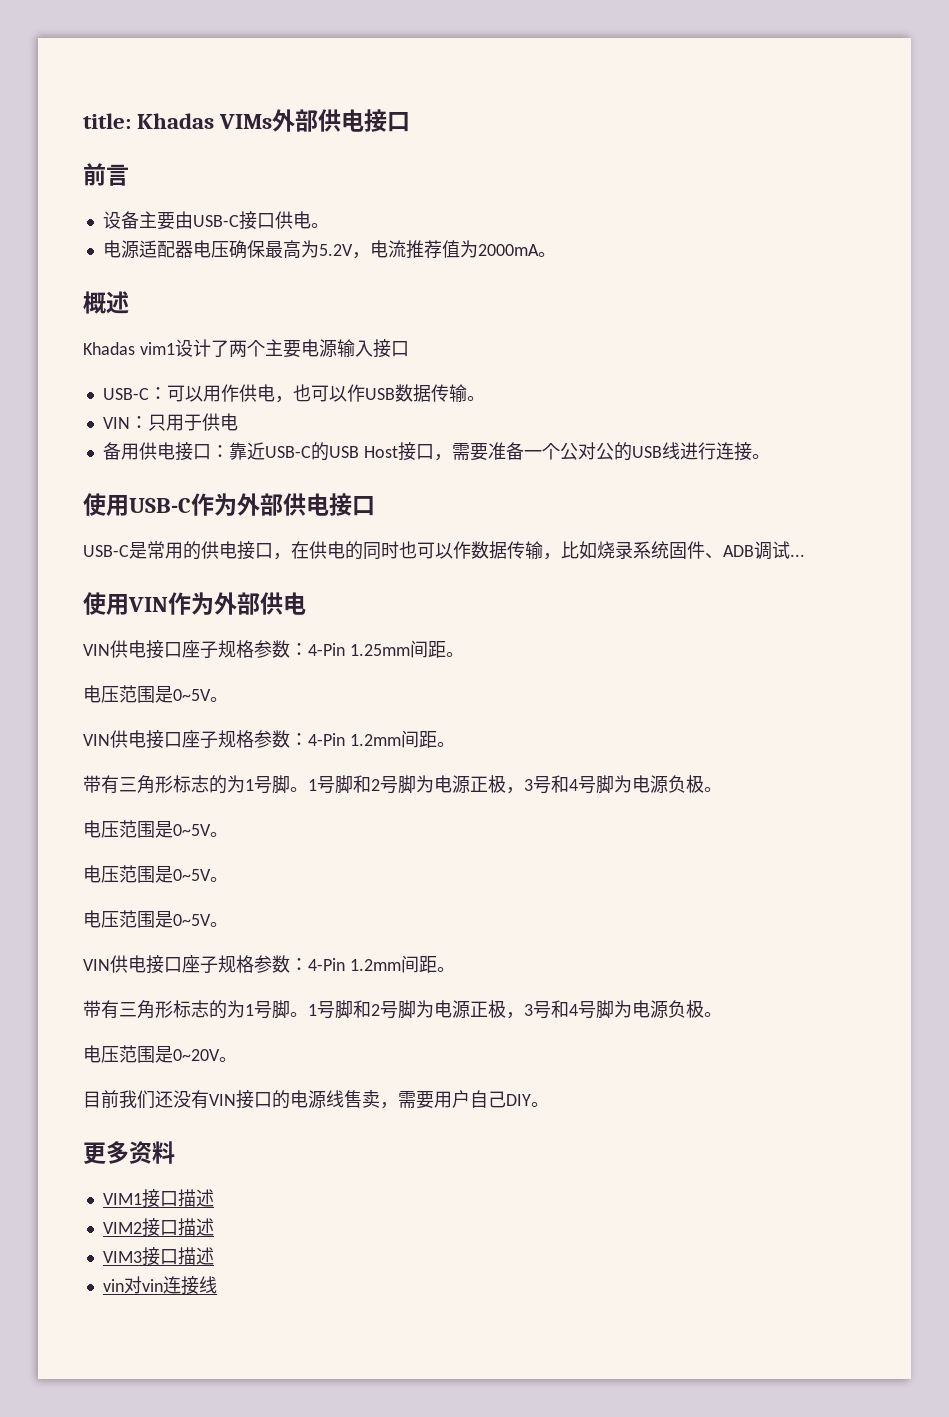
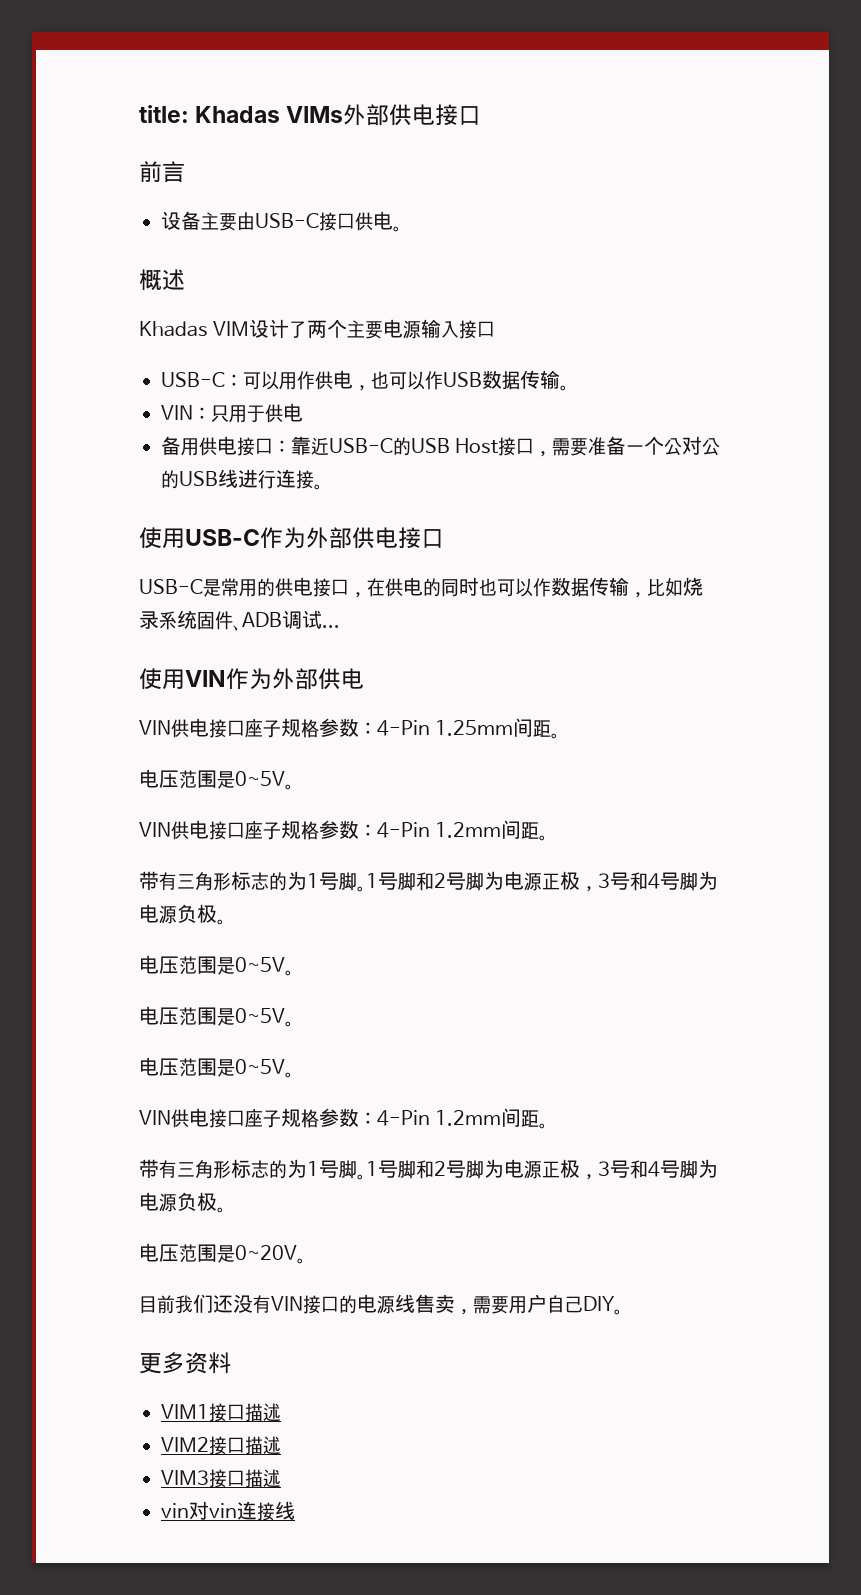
[102,240,556,259] // 电源适配器电压确保最高为5.2V，电流推荐值为2000mA。 -> (402, 229) none
[139,342,175,355] vim1 -> [213,321,250,336] VIM

